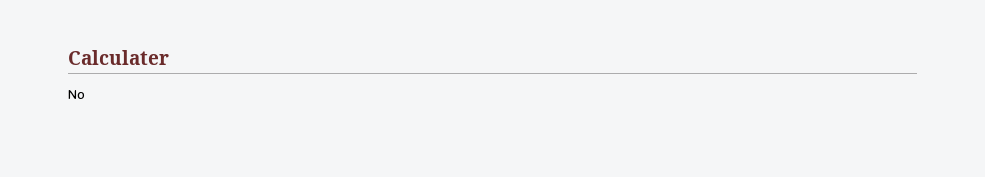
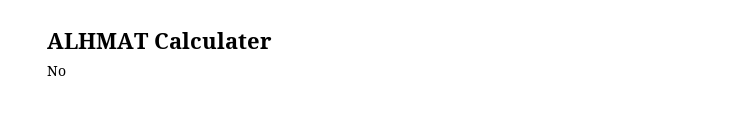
(68, 57) none -> [47,33,149,49] ALHMAT

